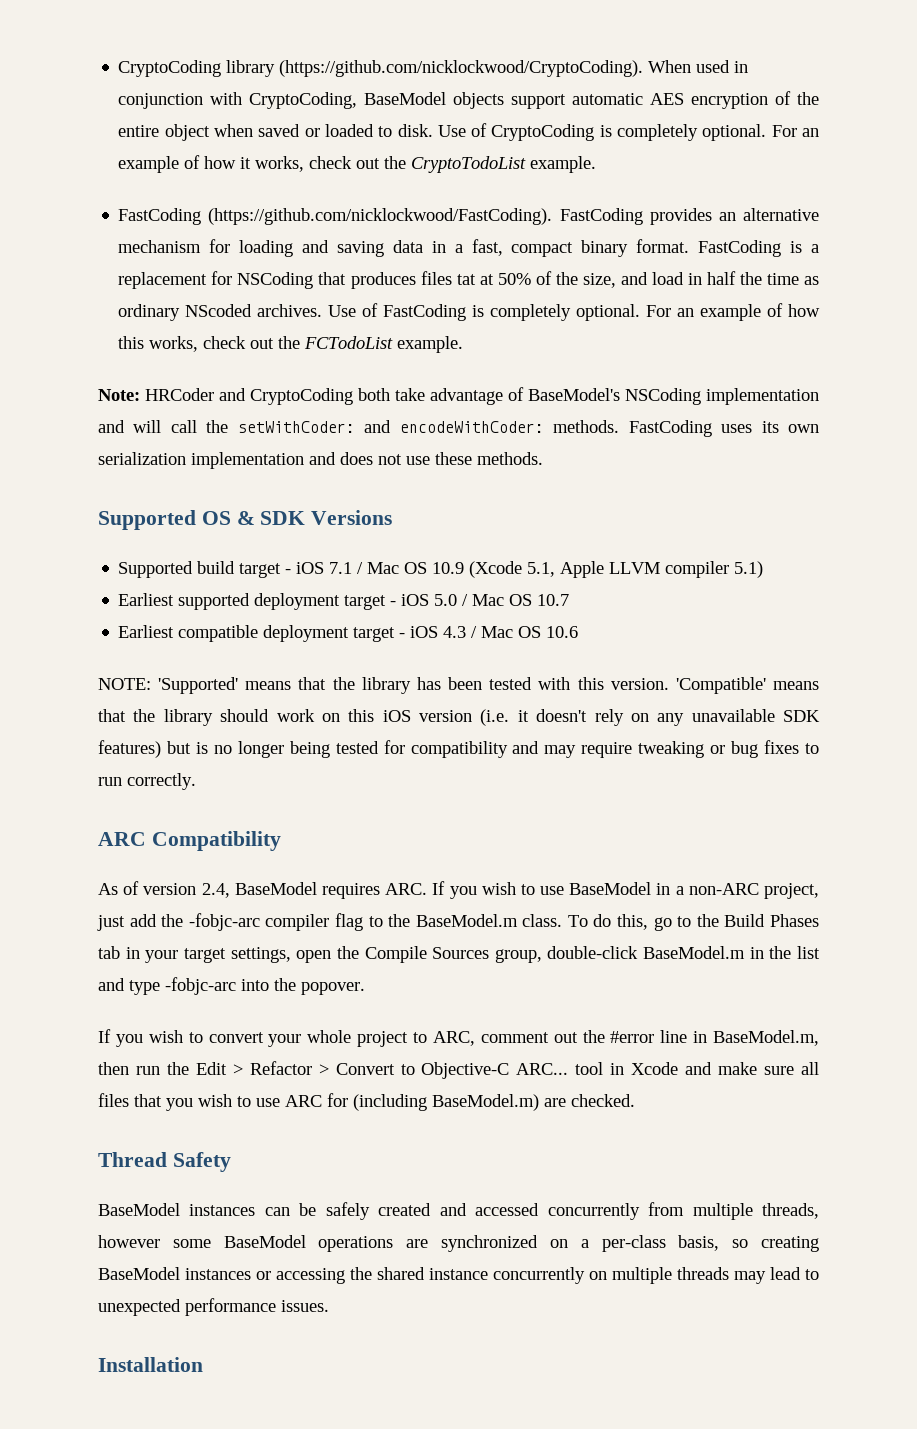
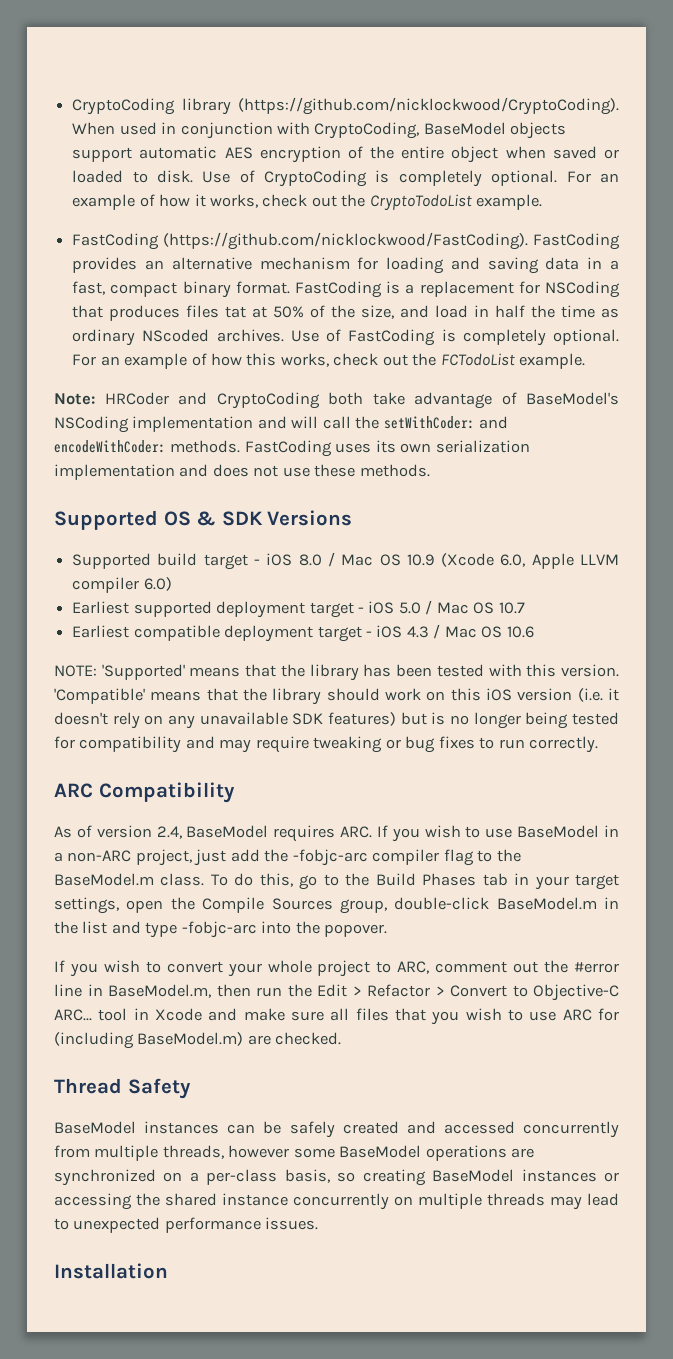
[329,562,353,574] 7.1 -> [298,554,322,566] 8.0
[527,562,556,577] 5.1, -> [500,554,526,567] 6.0,
[734,561,764,578] 5.1) -> [143,577,172,591] 6.0)

